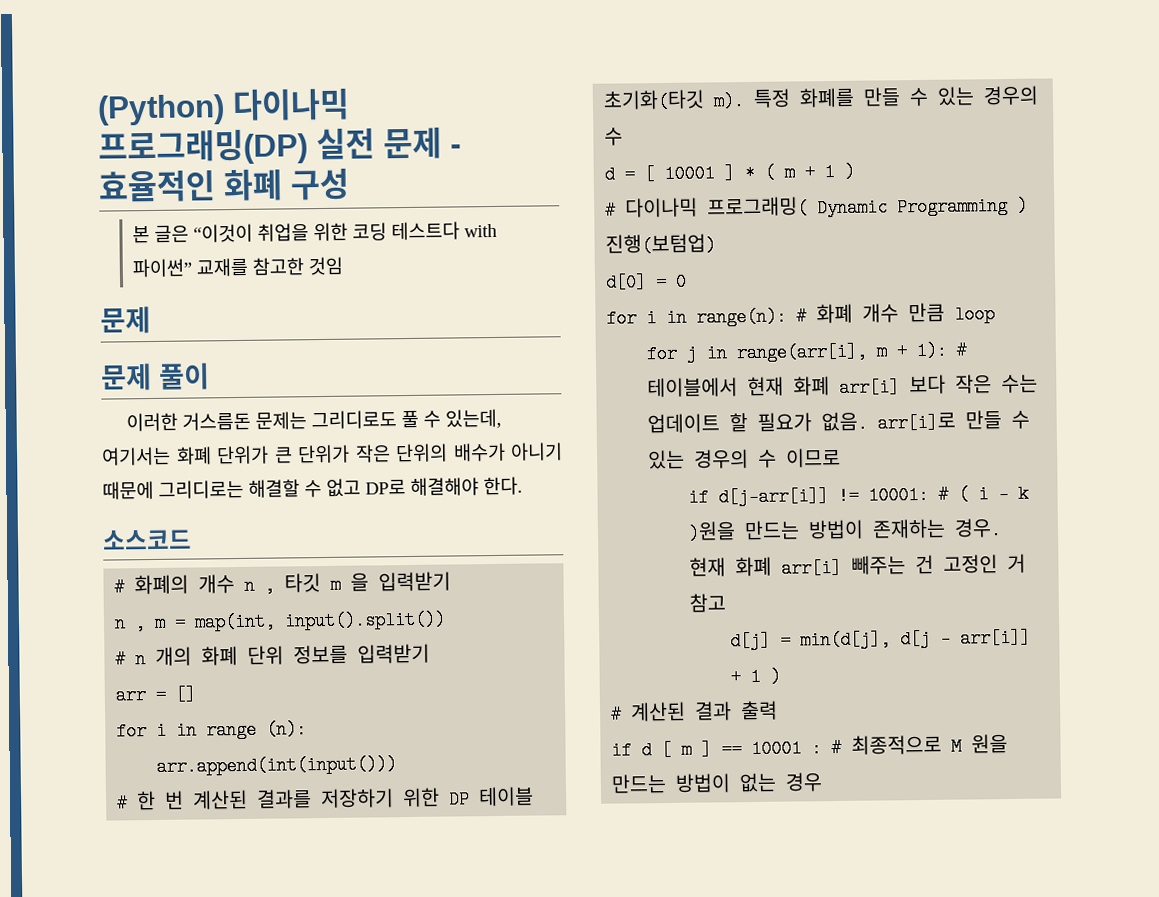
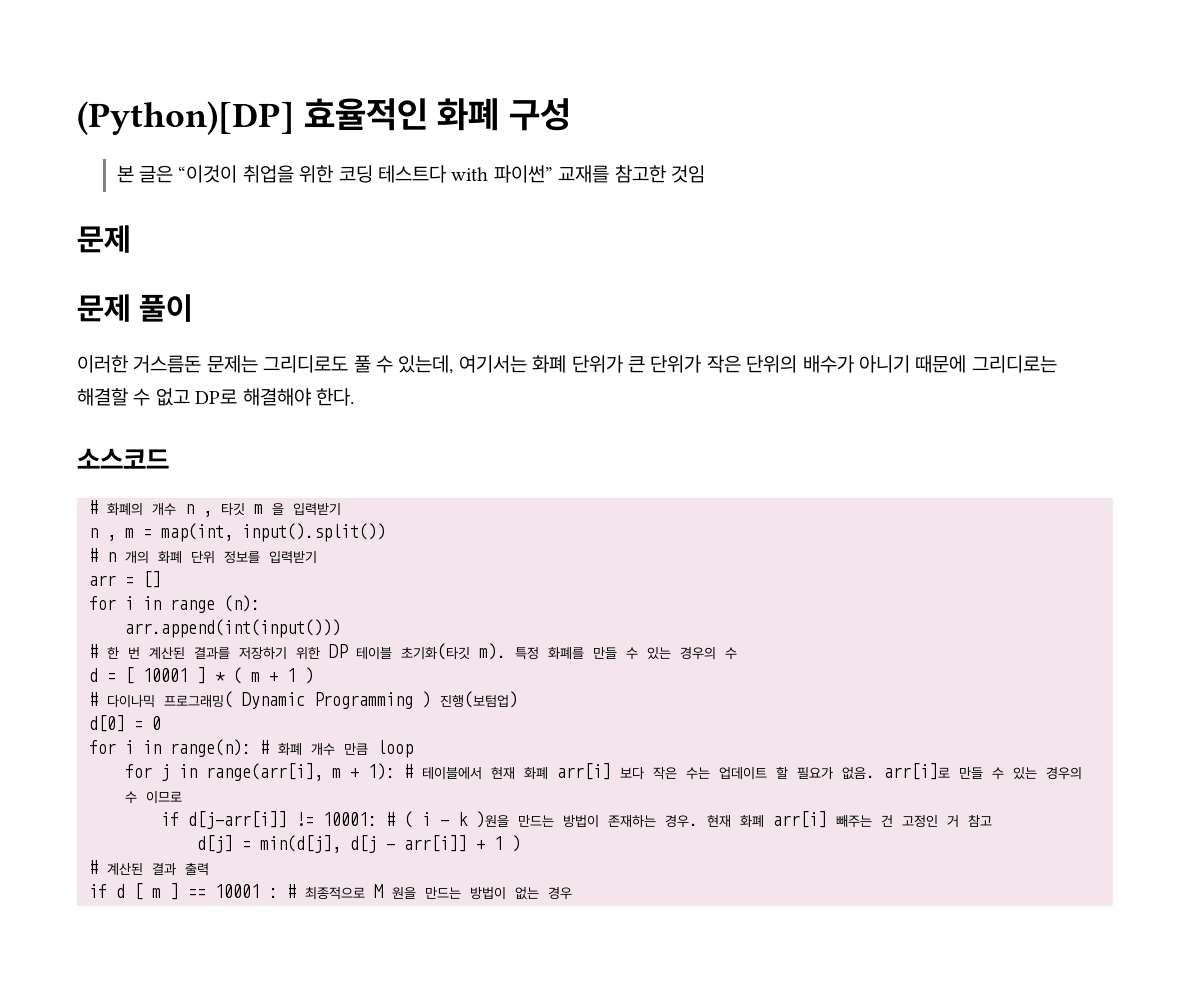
[97,87,350,126] [98,126,461,166] (Python) 다이나믹 프로그래밍(DP) 실전 문제 - -> [77,101,294,135] (Python)[DP]

